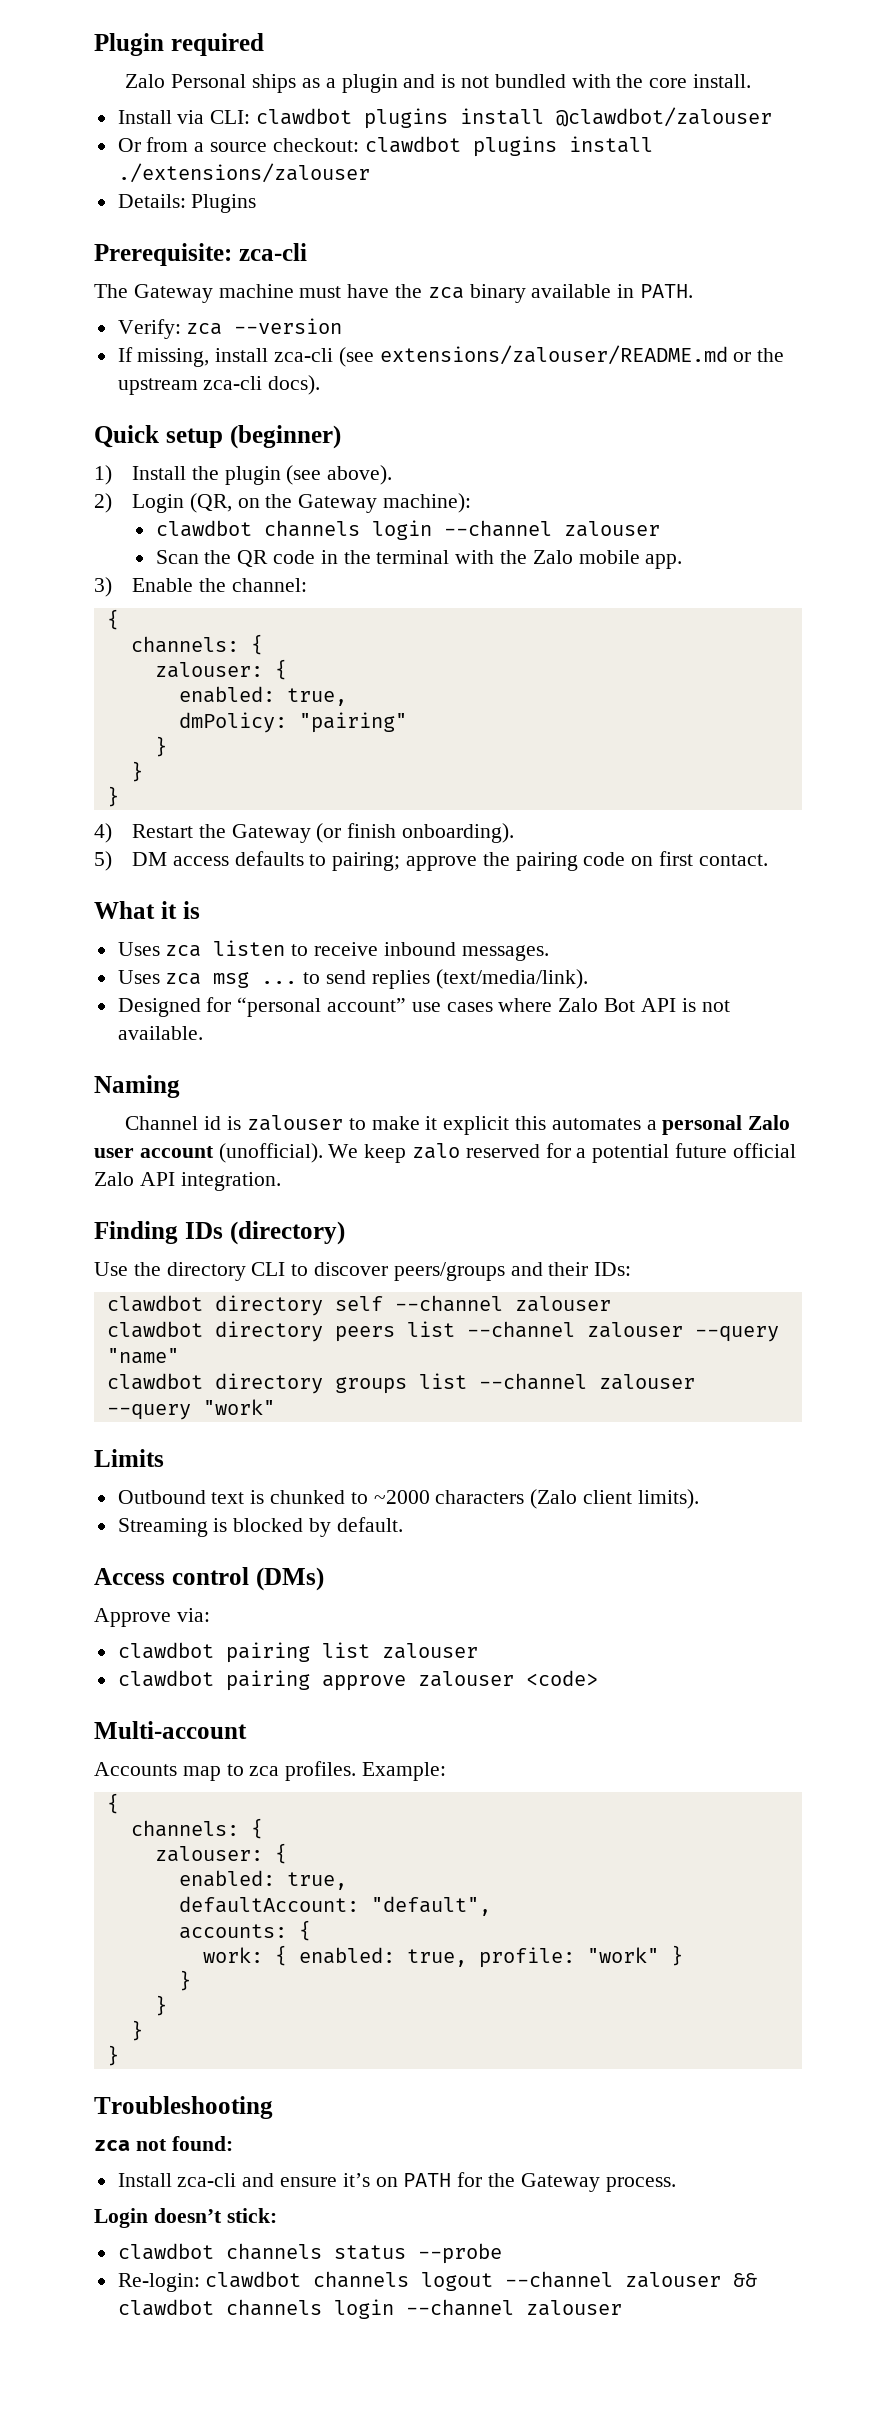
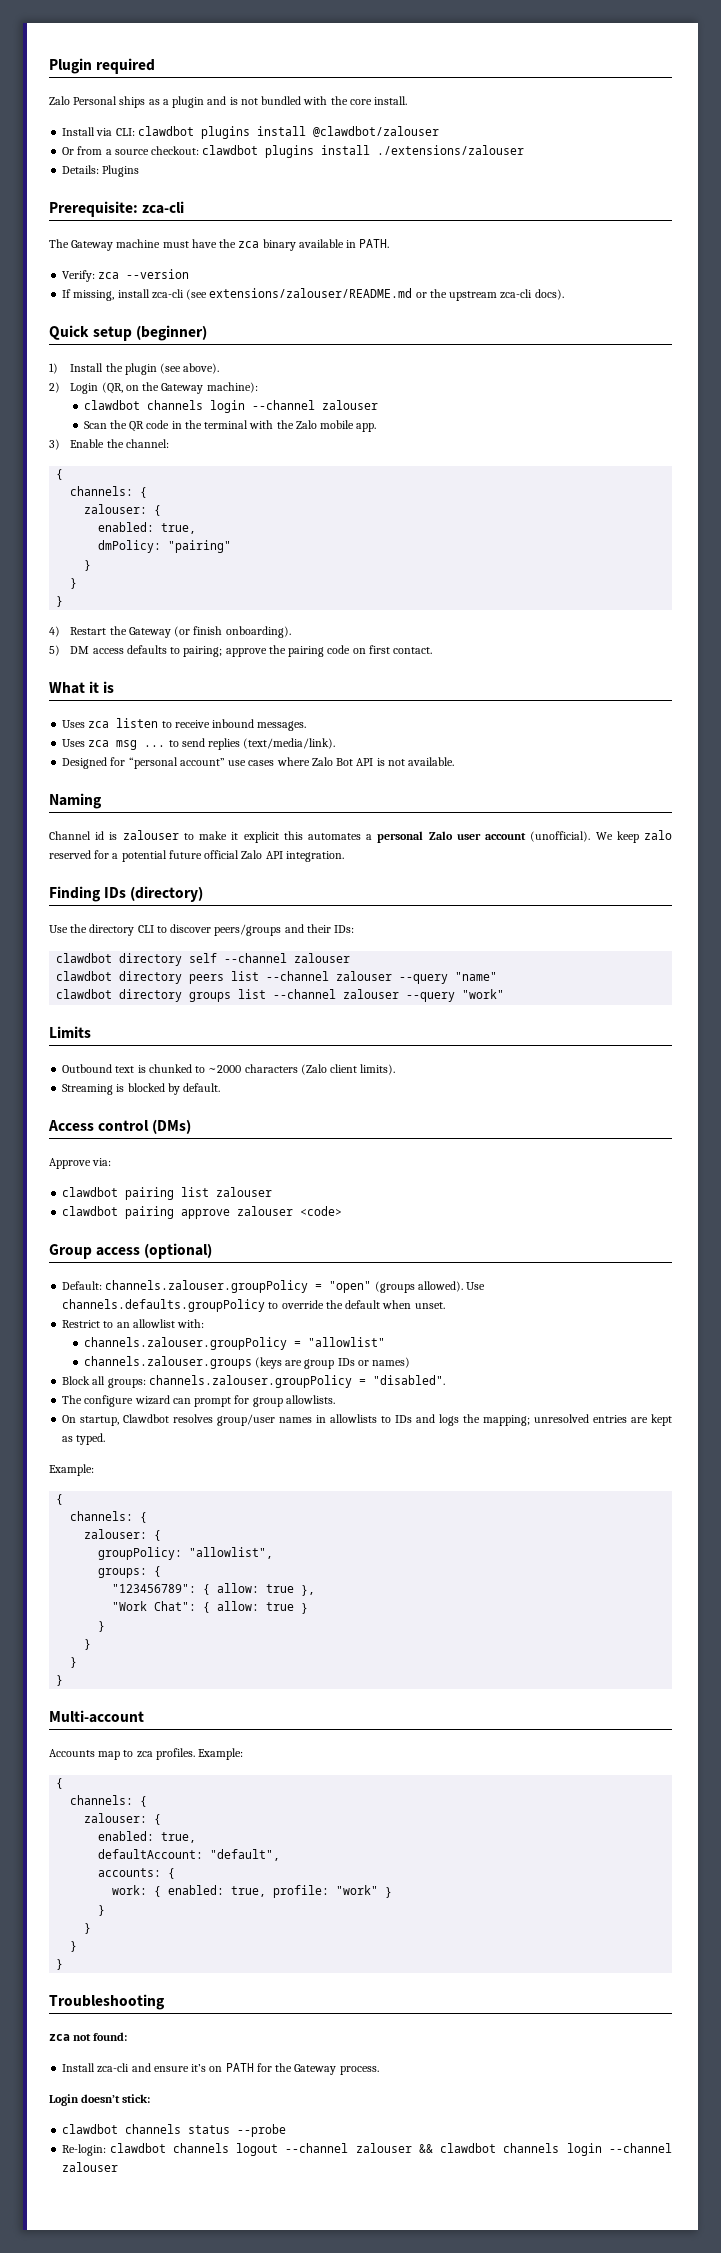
(598, 1678) none -> [49,1243,213,1259] [62,1280,486,1293] [62,1299,445,1312] [62,1319,205,1328] [83,1337,385,1350] [83,1356,411,1369] [62,1375,445,1388] [62,1395,335,1407] [62,1414,673,1426] [62,1433,106,1445] [49,1464,94,1476] [56,1494,64,1505] [70,1511,148,1523] [84,1529,162,1541] [98,1547,274,1560] [98,1566,162,1578] [112,1583,316,1596] [112,1601,309,1614] [98,1621,106,1632] [84,1639,92,1650] [70,1657,78,1668] [56,1675,64,1686] // Group access (optional) // Default: channels.zalouser.groupPolicy = "open" (groups allowed). Use channels.defaults.groupPolicy to override the default when unset. // Restrict to an allowlist with: // channels.zalouser.groupPolicy = "allowlist" // channels.zalouser.groups (keys are group IDs or names) // Block all groups: channels.zalouser.groupPolicy = "disabled". // The configure wizard can prompt for group allowlists. // On startup, Clawdbot resolves group/user names in allowlists to IDs and logs the mapping; unresolved entries are kept as typed. // Example: // { // channels: { // zalouser: { // groupPolicy: "allowlist", // groups: { // "123456789": { allow: true }, // "Work Chat": { allow: true } // } // } // } // }

